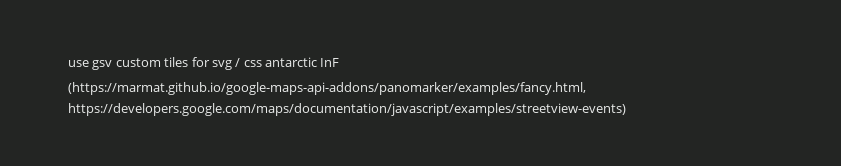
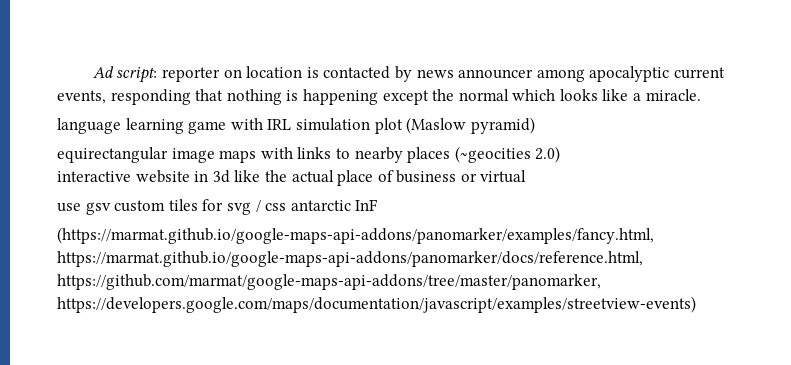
(68, 63) none -> [92,66,725,83] [57,89,701,105] [57,117,535,134] [57,146,561,163] [57,170,527,186] Ad script: reporter on location is contacted by news announcer among apocalyptic current events, responding that nothing is happening except the normal which looks like a miracle. // language learning game with IRL simulation plot (Maslow pyramid) // equirectangular image maps with links to nearby places (~geocities 2.0) // interactive website in 3d like the actual place of business or virtual //
(586, 88) none -> [57,251,643,267] [57,274,601,290] https://marmat.github.io/google-maps-api-addons/panomarker/docs/reference.html, https://github.com/marmat/google-maps-api-addons/tree/master/panomarker,

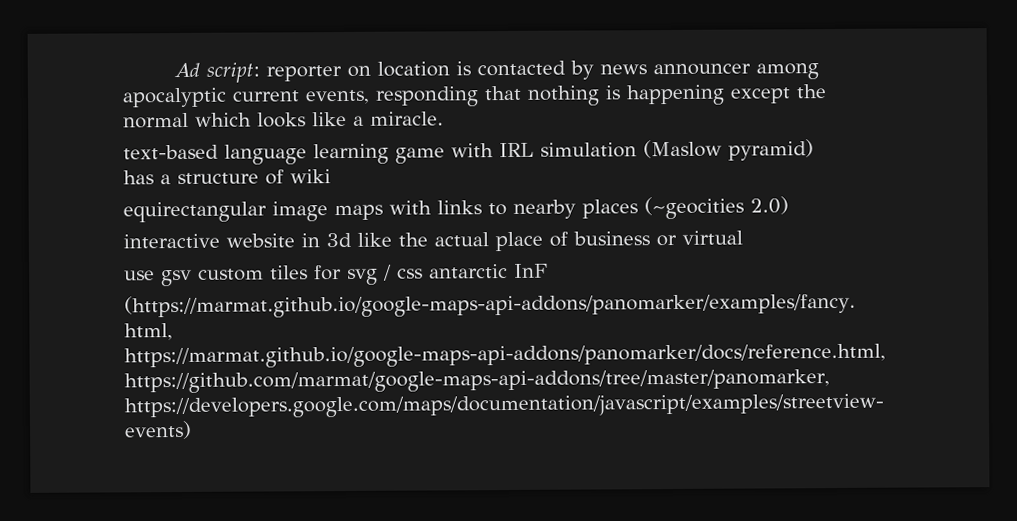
(701, 95) none -> [123,144,219,160] text-based
[374,118,403,134] plot -> (637, 150) none
(535, 125) none -> [123,169,331,185] // has a structure of wiki

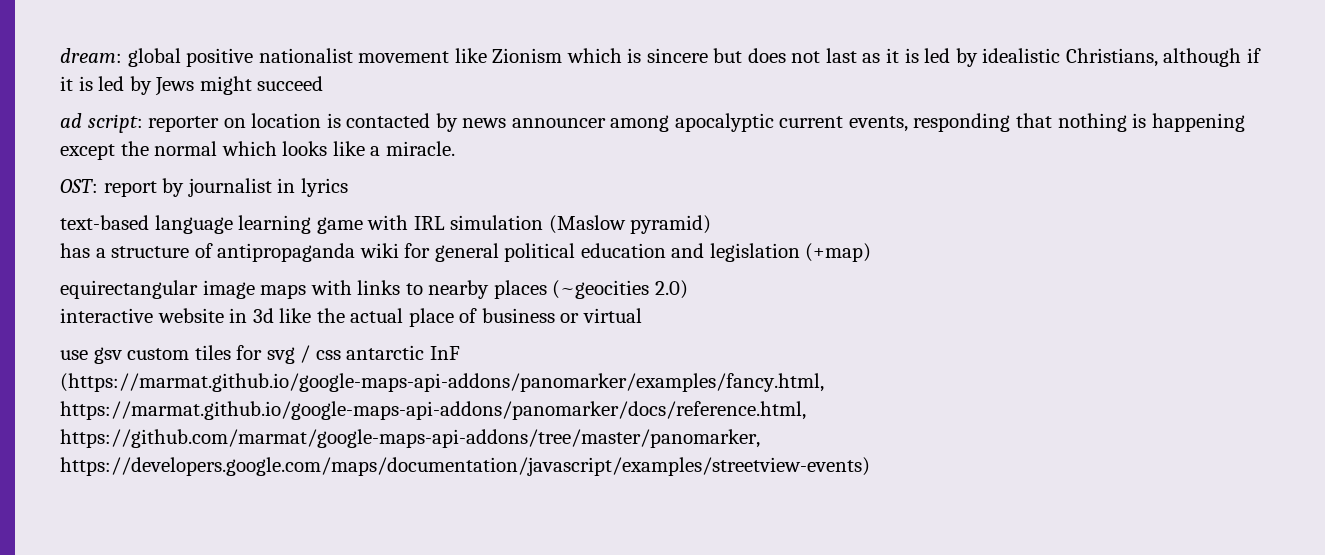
[173,62,200,78] Ad -> [60,48,1261,67] [60,76,324,96] [60,113,82,128] dream: global positive nationalist movement like Zionism which is sincere but does not last as it is led by idealistic Christians, although if it is led by Jews might succeed // ad
(444, 118) none -> [60,178,348,197] // OST: report by journalist in lyrics
(284, 177) none -> [217,243,356,262] antipropaganda
(331, 176) none -> [404,243,872,262] for general political education and legislation (+map)

